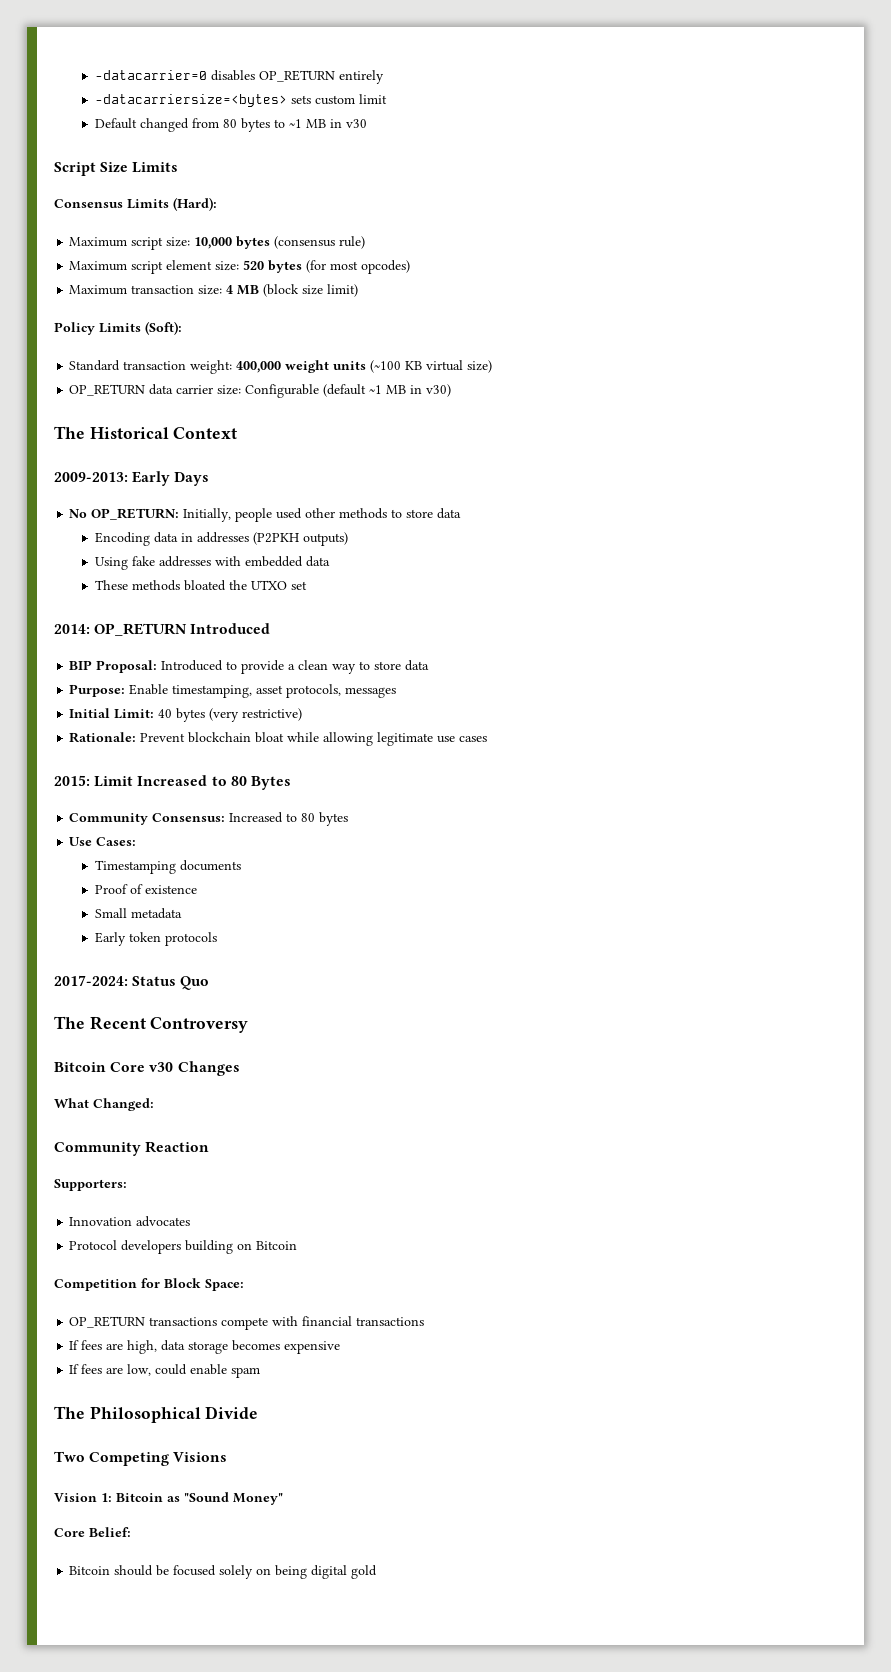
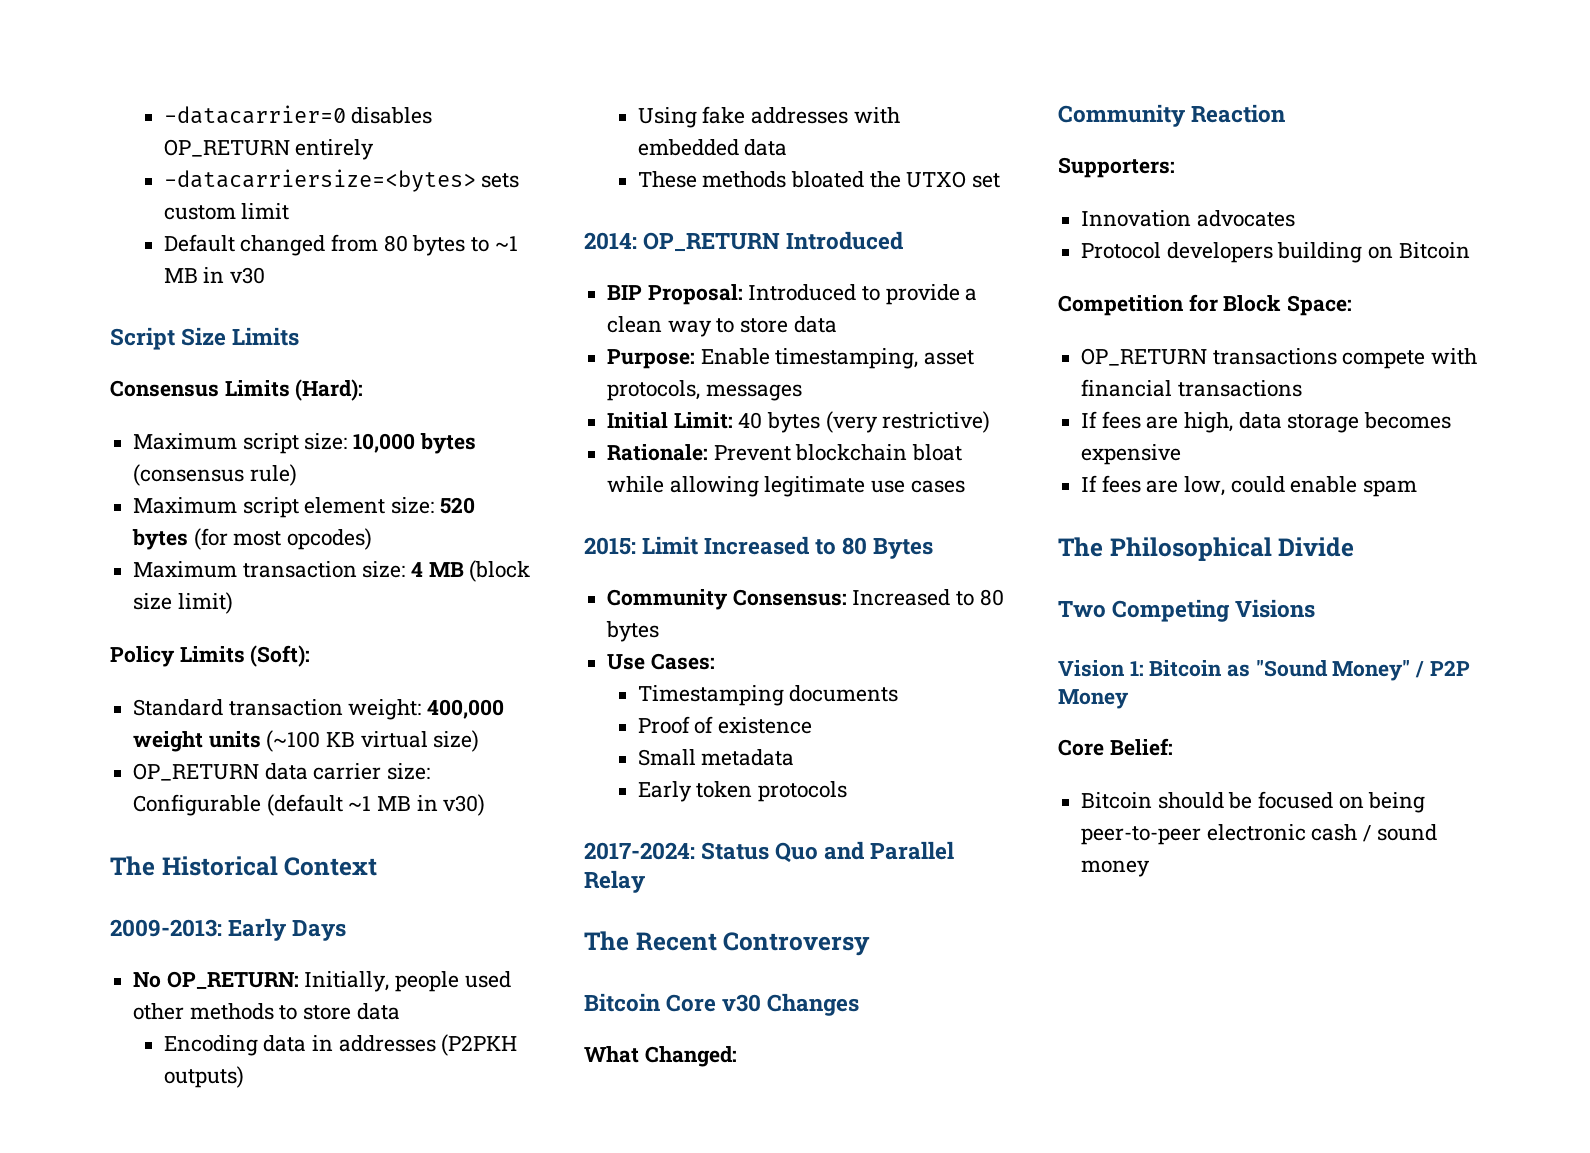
(210, 983) none -> [824,841,955,860] [584,870,645,893] and Parallel Relay
(283, 1499) none -> [1415,660,1470,678] [1058,689,1129,709] / P2P Money
[219,1565,254,1579] solely -> (1334, 800) none
[311,1565,378,1579] digital gold -> [1081,824,1437,845] [1081,860,1151,877] peer-to-peer electronic cash / sound money

